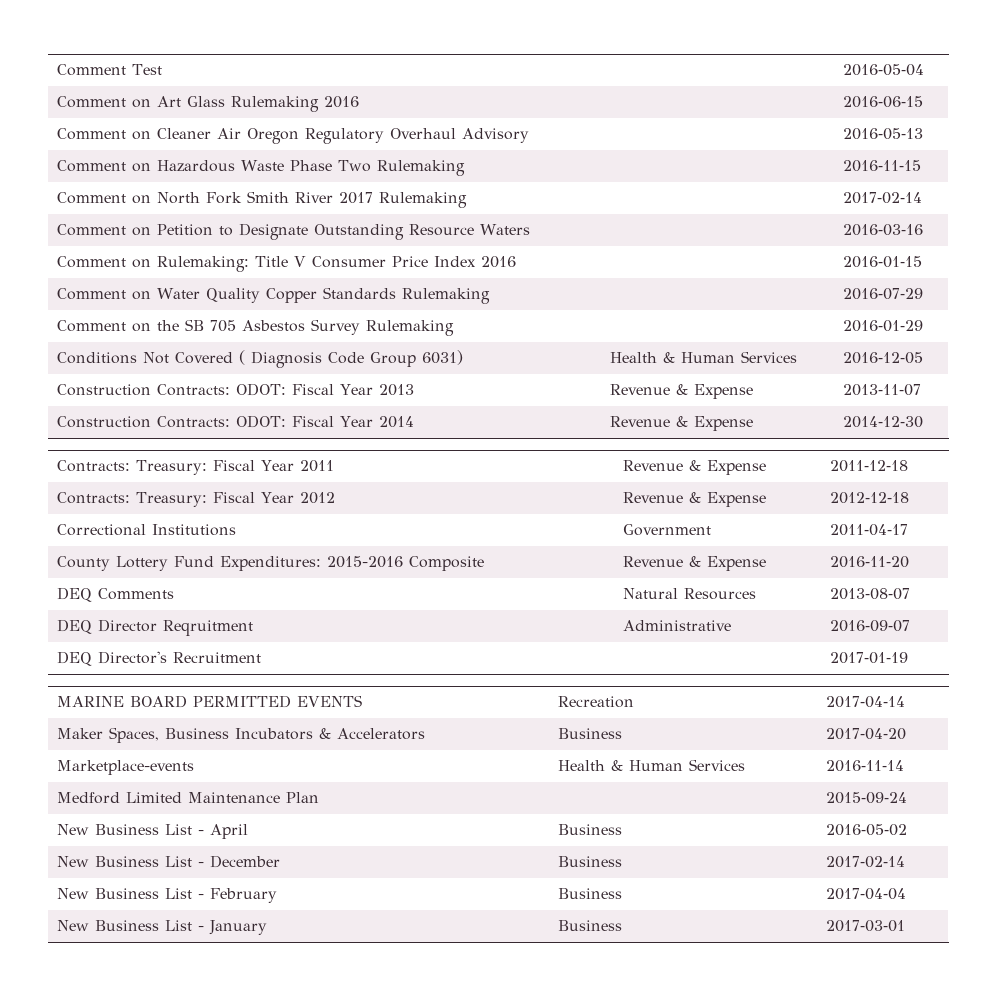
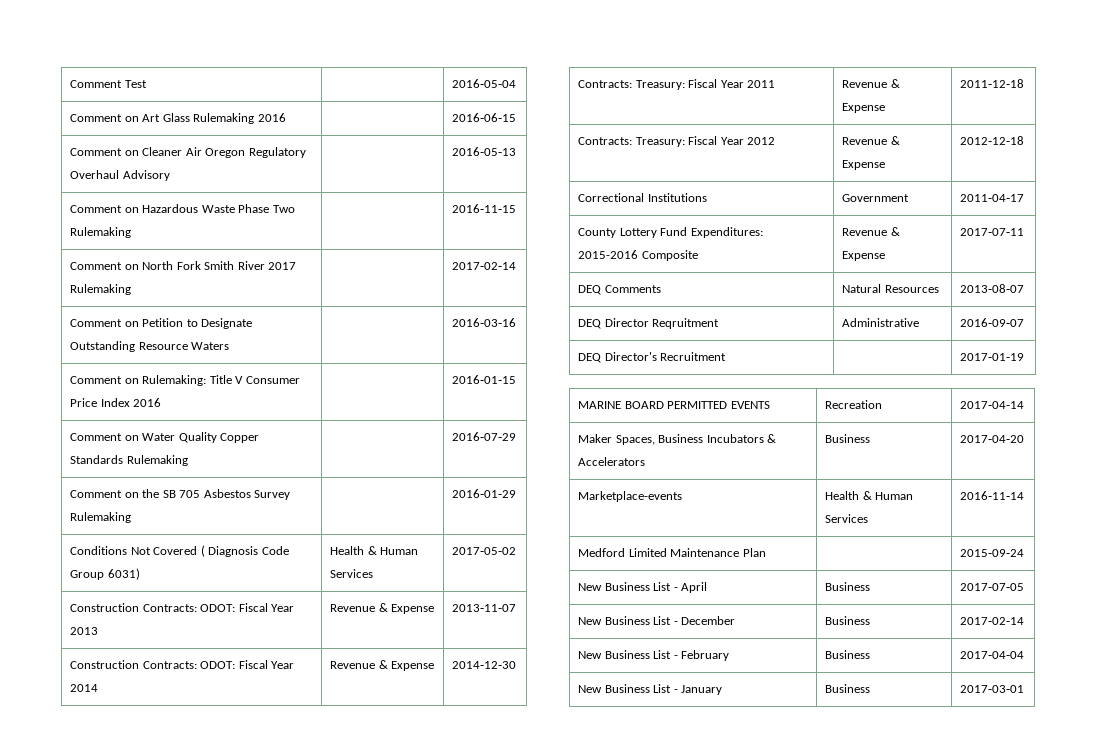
[843,352,924,364] 2016‑12‑05 -> [452,547,517,555] 2017‑05‑02
[830,556,910,568] 2016‑11‑20 -> [960,228,1025,236] 2017‑07‑11
[826,824,908,836] 2016‑05‑02 -> [960,583,1025,591] 2017‑07‑05

